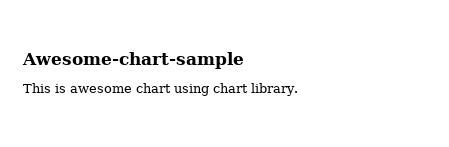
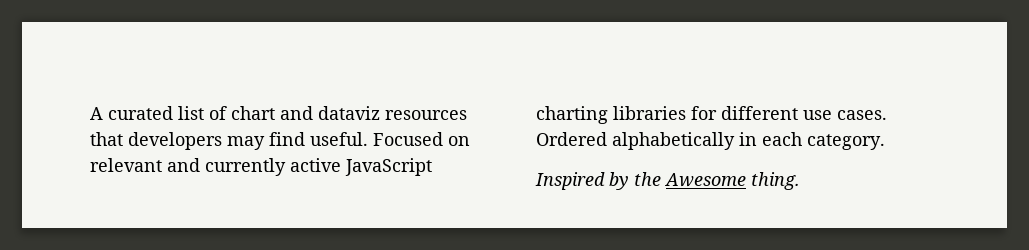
[22,52,244,69] [23,83,298,96] Awesome-chart-sample // This is awesome chart using chart library. -> [90,106,467,120] [90,132,470,150] [90,158,432,176] [536,106,887,124] [536,132,885,150] [535,172,800,190] A curated list of chart and dataviz resources that developers may find useful. Focused on relevant and currently active JavaScript charting libraries for different use cases. Ordered alphabetically in each category. // Inspired by the Awesome thing.

